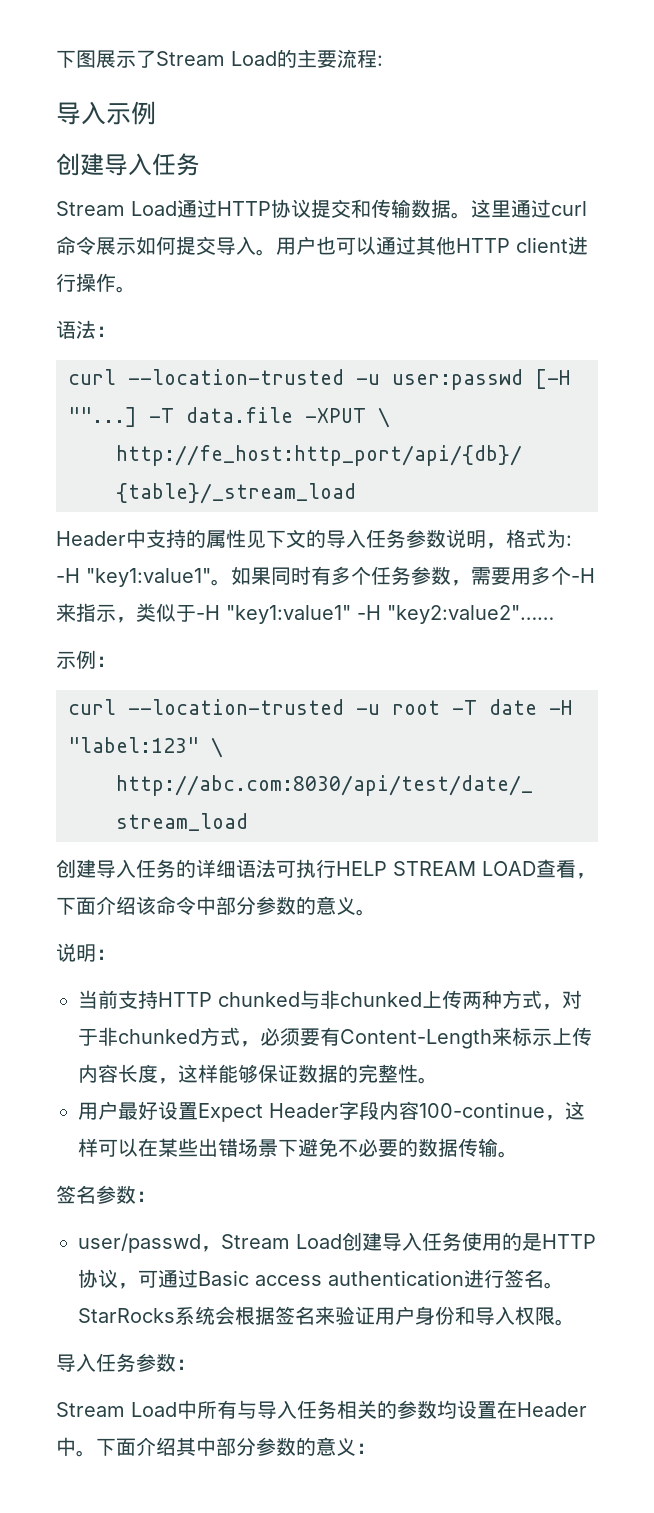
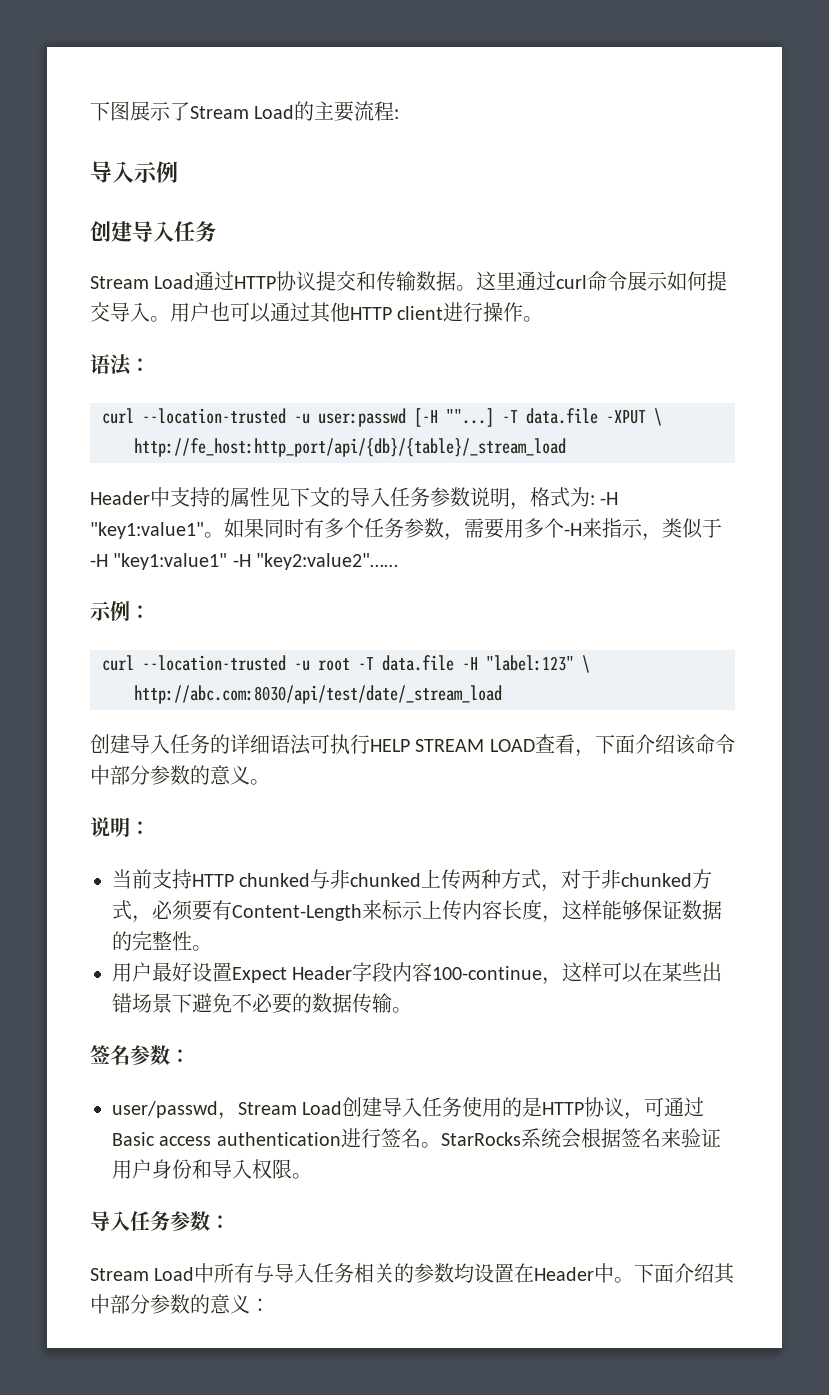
[489,699,537,715] date -> [382,655,454,671] data.file

